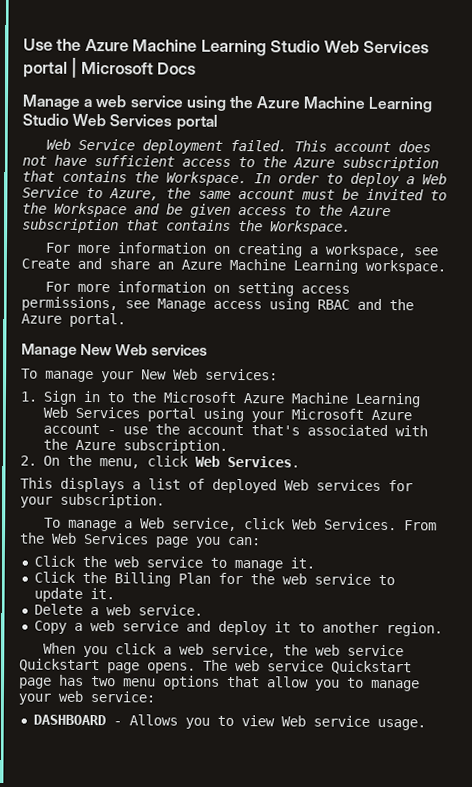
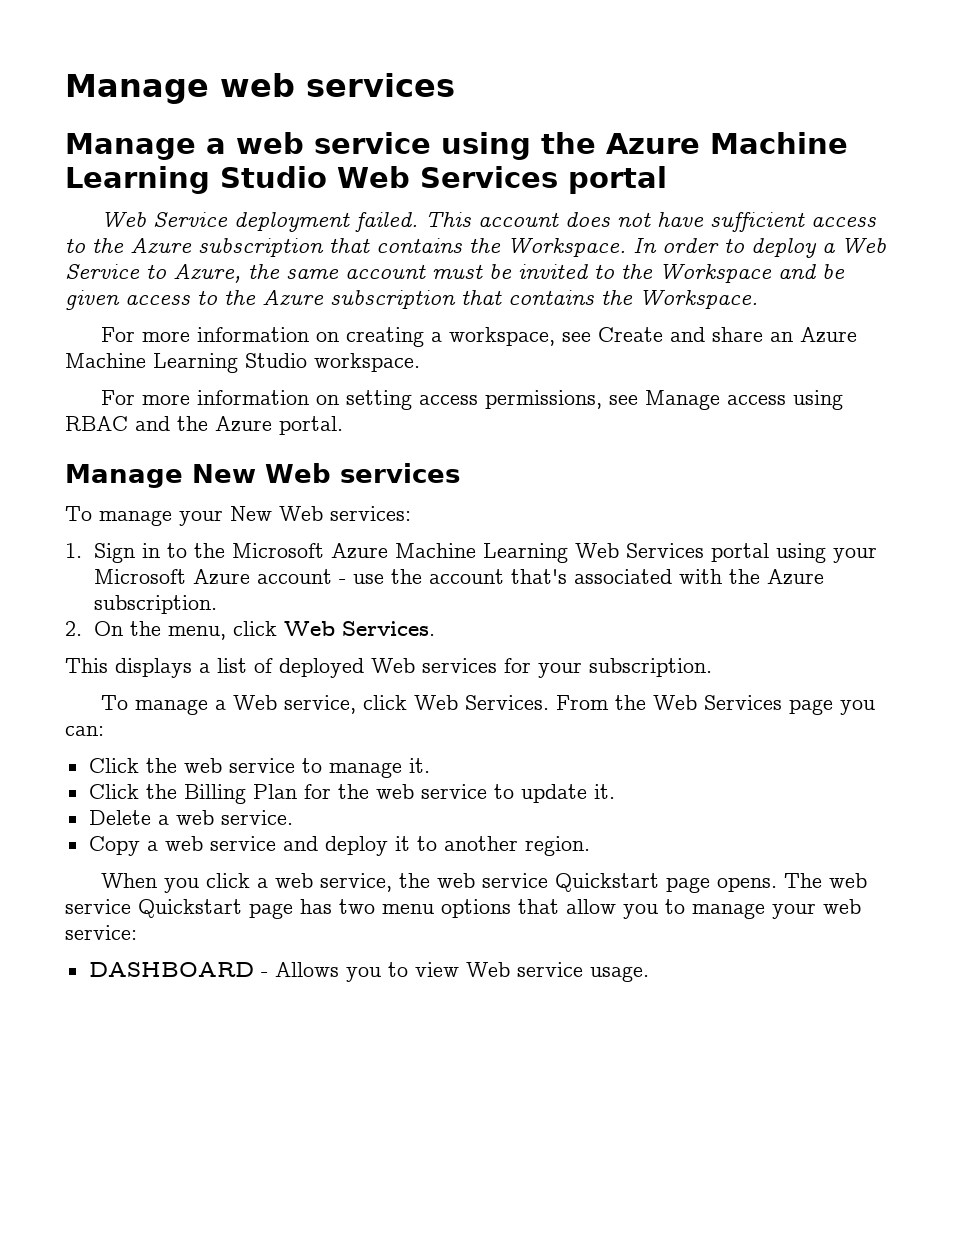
[23,38,430,57] [23,57,197,78] Use the Azure Machine Learning Studio Web Services portal | Microsoft Docs -> [65,73,455,104] Manage web services
(358, 266) none -> [245,353,307,368] Studio

